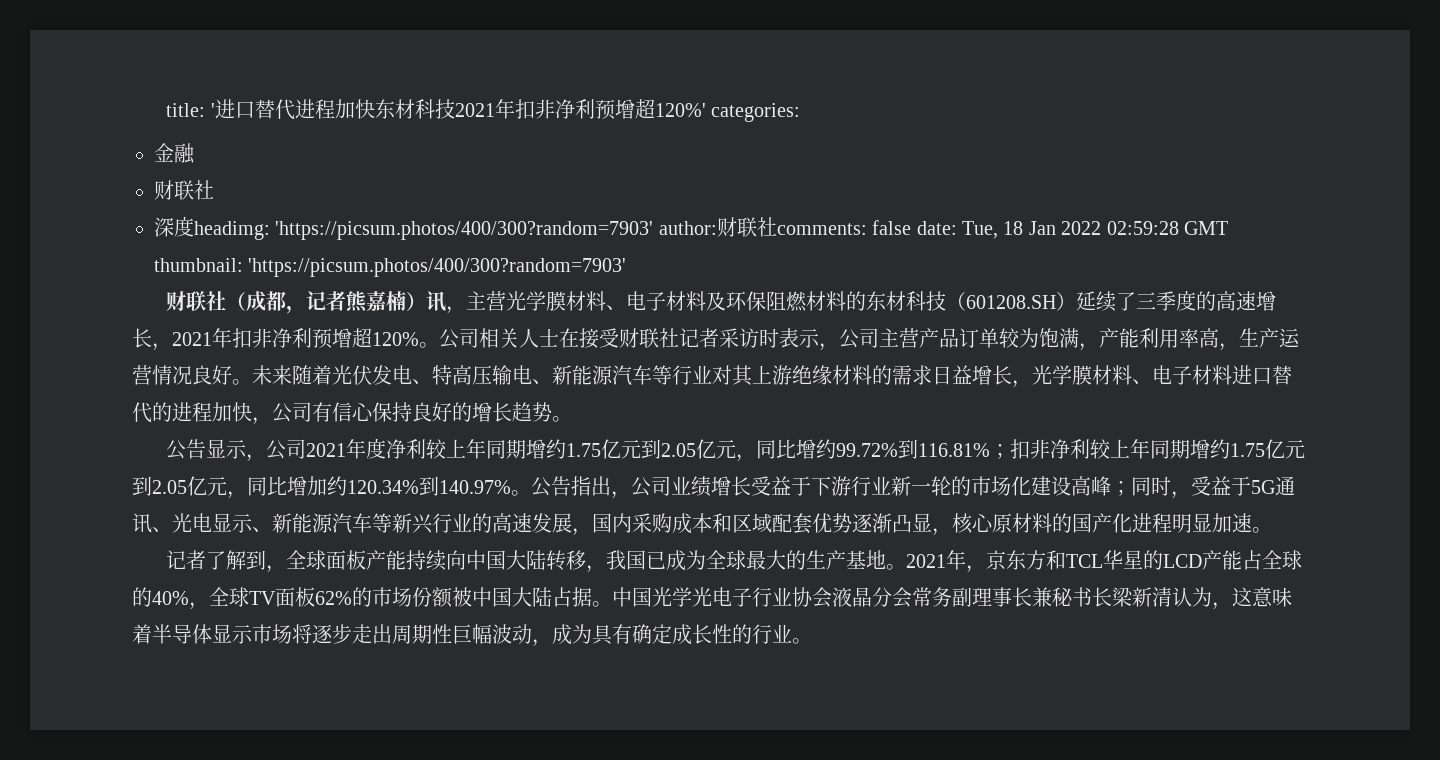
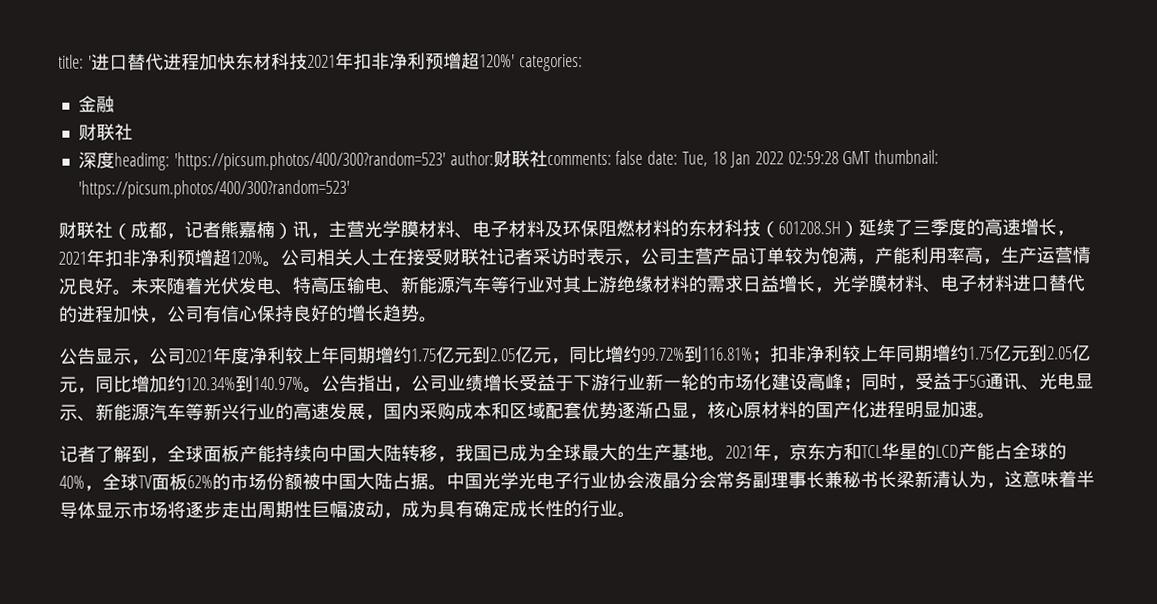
[275,221,654,240] 'https://picsum.photos/400/300?random=7903' -> [173,151,446,171] 'https://picsum.photos/400/300?random=523'
[248,258,627,277] 'https://picsum.photos/400/300?random=7903' -> [77,179,350,199] 'https://picsum.photos/400/300?random=523'

